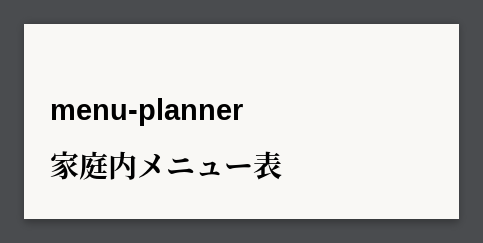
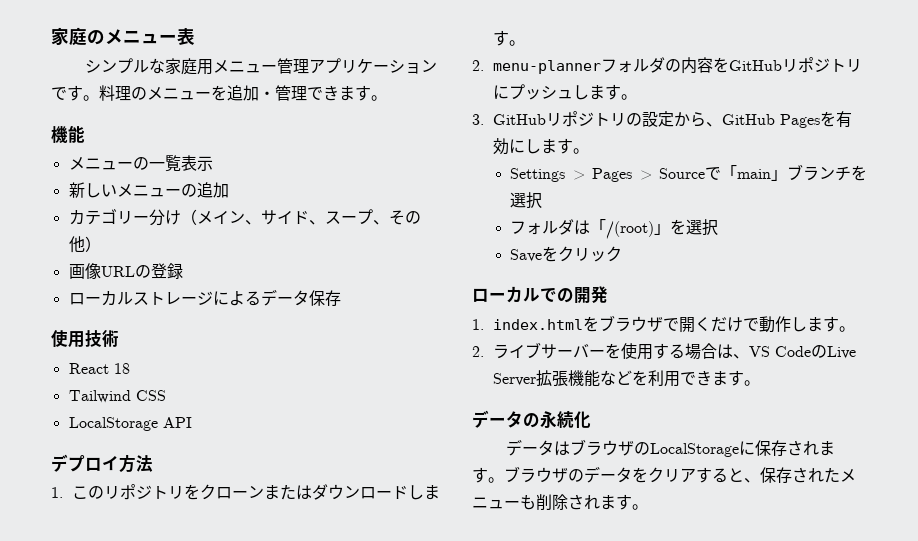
[50,98,243,126] [50,151,137,180] menu-planner // 家庭内 -> [51,27,105,46] 家庭の
(282, 165) none -> [85,58,438,75] [51,85,387,101] [51,125,85,143] [68,155,213,172] [68,182,229,198] [68,208,421,226] [68,236,101,253] [68,263,183,279] [68,289,341,306] [51,330,119,348] [68,363,130,374] [68,390,166,403] [68,417,192,431] [51,454,153,473] [51,484,440,500] [492,30,525,46] [472,57,862,74] [492,84,637,100] [472,111,852,128] [492,138,589,155] [510,164,867,182] [510,192,543,209] [510,219,719,239] [510,246,623,262] [472,286,608,303] [472,315,855,333] [472,342,856,360] [492,370,760,387] [472,410,591,429] [506,439,836,457] [472,466,856,483] [472,494,648,510] // シンプルな家庭用メニュー管理アプリケーションです。料理のメニューを追加・管理できます。 // 機能 // メニューの一覧表示 // 新しいメニューの追加 // カテゴリー分け（メイン、サイド、スープ、その他） // 画像URLの登録 // ローカルストレージによるデータ保存 // 使用技術 // React 18 // Tailwind CSS // LocalStorage API // デプロイ方法 // 1.このリポジトリをクローンまたはダウンロードします。 // 2. menu-plannerフォルダの内容をGitHubリポジトリにプッシュします。 // 3. GitHubリポジトリの設定から、GitHub Pagesを有効にします。 // Settings > Pages > Sourceで「main」ブランチを選択 // フォルダは「/(root)」を選択 // Saveをクリック // ローカルでの開発 // 1. index.htmlをブラウザで開くだけで動作します。 // 2.ライブサーバーを使用する場合は、VS CodeのLive Server拡張機能などを利用できます。 // データの永続化 // データはブラウザのLocalStorageに保存されます。ブラウザのデータをクリアすると、保存されたメニューも削除されます。

